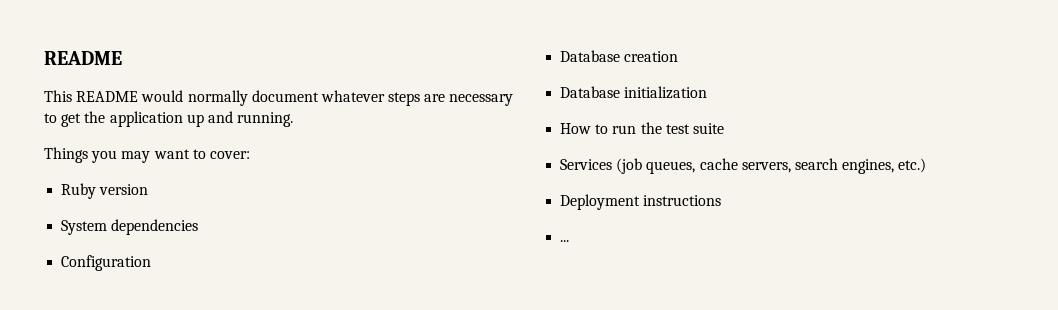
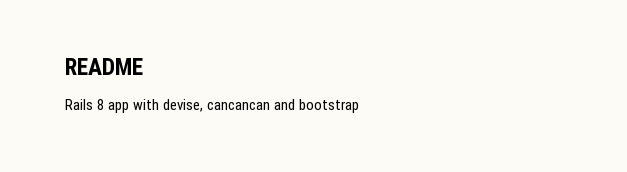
[44,90,514,106] [44,111,294,127] [44,147,250,163] [61,183,149,199] [61,219,199,235] [61,255,152,271] [560,50,679,62] [560,86,708,99] [560,122,724,134] [560,158,927,174] [560,194,722,210] [560,240,570,242] This README would normally document whatever steps are necessary to get the application up and running. // Things you may want to cover: // Ruby version // System dependencies // Configuration // Database creation // Database initialization // How to run the test suite // Services (job queues, cache servers, search engines, etc.) // Deployment instructions // ... -> [65,99,360,113] Rails 8 app with devise, cancancan and bootstrap

